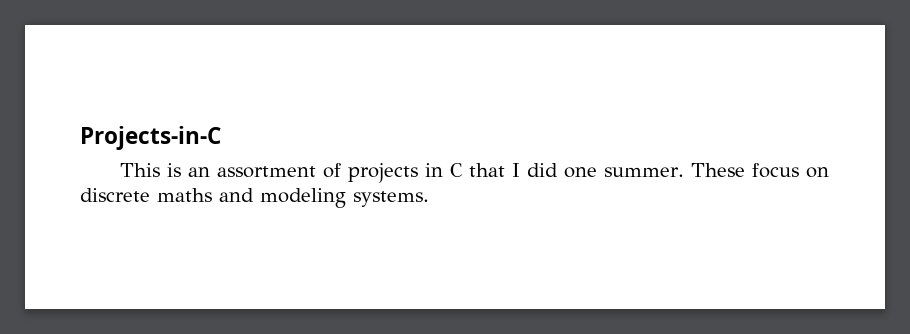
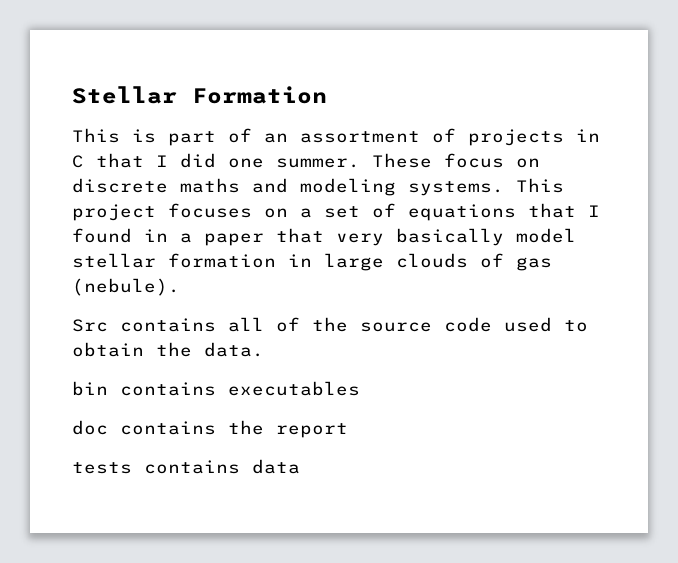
[80,126,221,150] Projects-in-C -> [72,86,327,104] Stellar Formation
(181, 170) none -> [168,128,252,146] part of
(429, 199) none -> [516,178,564,193] [72,203,600,221] [72,228,576,246] [72,253,552,271] [72,278,180,296] [72,317,588,332] [72,342,264,357] [72,381,360,396] [72,420,348,438] [72,459,300,474] This project focuses on a set of equations that I found in a paper that very basically model stellar formation in large clouds of gas (nebule). // Src contains all of the source code used to obtain the data. // bin contains executables // doc contains the report // tests contains data

